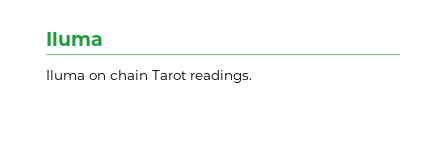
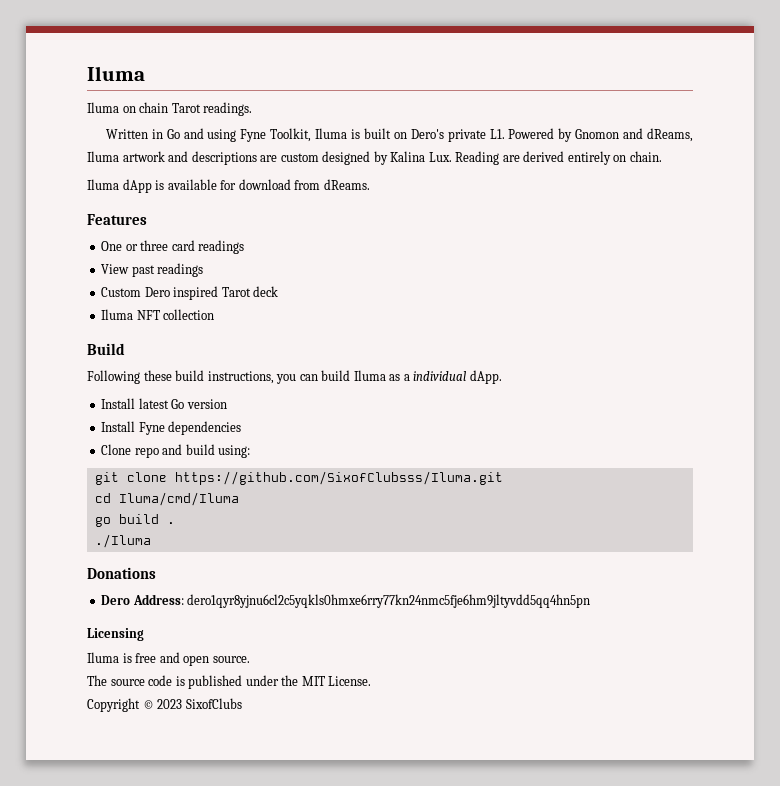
(252, 76) none -> [105,128,693,142] [87,151,662,165] [87,179,370,193] [87,214,147,225] [101,240,245,254] [101,263,204,277] [101,286,279,300] [101,309,215,320] [87,343,125,355] [87,370,502,384] [101,398,227,409] [101,421,242,435] [101,444,251,458] [94,471,503,485] [94,492,239,506] [94,514,175,527] [94,534,151,548] [87,567,156,579] [101,594,591,608] [87,628,144,641] [87,652,250,666] [87,675,372,689] [87,698,242,712] // Written in Go and using Fyne Toolkit, Iluma is built on Dero's private L1. Powered by Gnomon and dReams, Iluma artwork and descriptions are custom designed by Kalina Lux. Reading are derived entirely on chain. // Iluma dApp is available for download from dReams. // Features // One or three card readings // View past readings // Custom Dero inspired Tarot deck // Iluma NFT collection // Build // Following these build instructions, you can build Iluma as a individual dApp. // Install latest Go version // Install Fyne dependencies // Clone repo and build using: // git clone https://github.com/SixofClubsss/Iluma.git // cd Iluma/cmd/Iluma // go build . // ./Iluma // Donations // Dero Address: dero1qyr8yjnu6cl2c5yqkls0hmxe6rry77kn24nmc5fje6hm9jltyvdd5qq4hn5pn // Licensing // Iluma is free and open source. // The source code is published under the MIT License. // Copyright © 2023 SixofClubs

